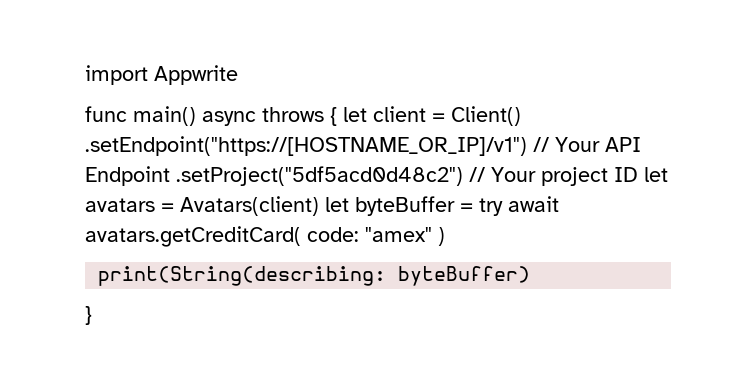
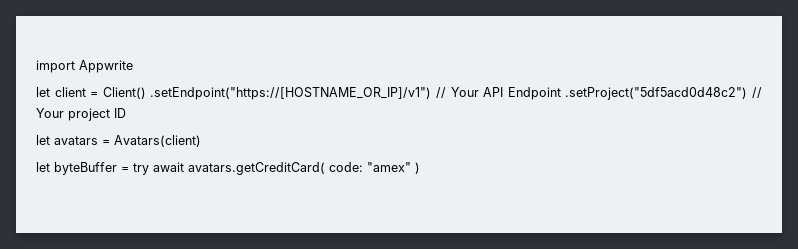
[85,106,337,126] func main() async throws { -> (133, 66) none
(638, 174) none -> (126, 113) //
(319, 206) none -> (201, 141) //
[98,266,531,286] [85,306,92,325] // print(String(describing: byteBuffer) // } -> (420, 168) none

